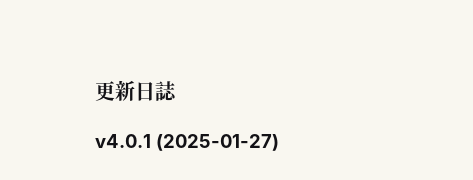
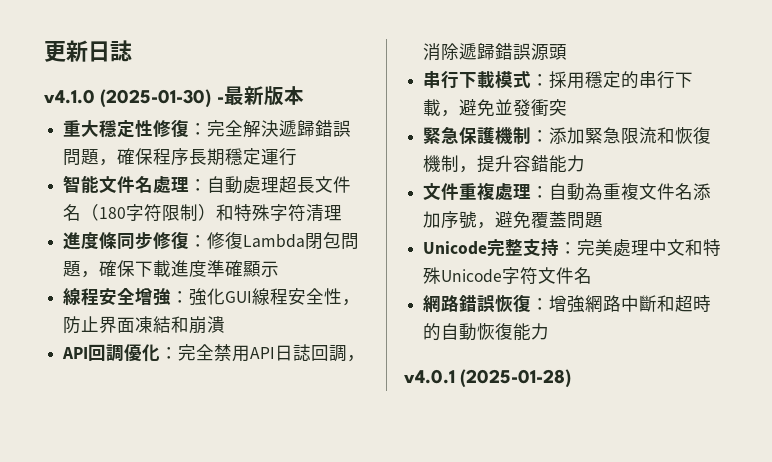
(177, 91) none -> [44,86,304,108] [63,119,352,138] [63,148,298,166] [63,175,352,194] [63,204,343,222] [63,231,360,250] [63,260,280,278] [63,287,361,306] [63,316,226,334] [62,344,366,362] [423,42,568,61] [423,71,694,89] [423,99,568,117] [423,126,712,145] [423,155,586,173] [423,182,712,201] [423,211,604,229] [423,238,722,257] [423,267,593,285] [423,294,712,313] [423,323,550,341] // v4.1.0 (2025-01-30) -最新版本 // 重大穩定性修復：完全解決遞歸錯誤問題，確保程序長期穩定運行 // 智能文件名處理：自動處理超長文件名（180字符限制）和特殊字符清理 // 進度條同步修復：修復Lambda閉包問題，確保下載進度準確顯示 // 線程安全增強：強化GUI線程安全性，防止界面凍結和崩潰 // API回調優化：完全禁用API日誌回調，消除遞歸錯誤源頭 // 串行下載模式：採用穩定的串行下載，避免並發衝突 // 緊急保護機制：添加緊急限流和恢復機制，提升容錯能力 // 文件重複處理：自動為重複文件名添加序號，避免覆蓋問題 // Unicode完整支持：完美處理中文和特殊Unicode字符文件名 // 網路錯誤恢復：增強網路中斷和超時的自動恢復能力
[155,134,279,151] (2025-01-27) -> [460,369,572,388] (2025-01-28)

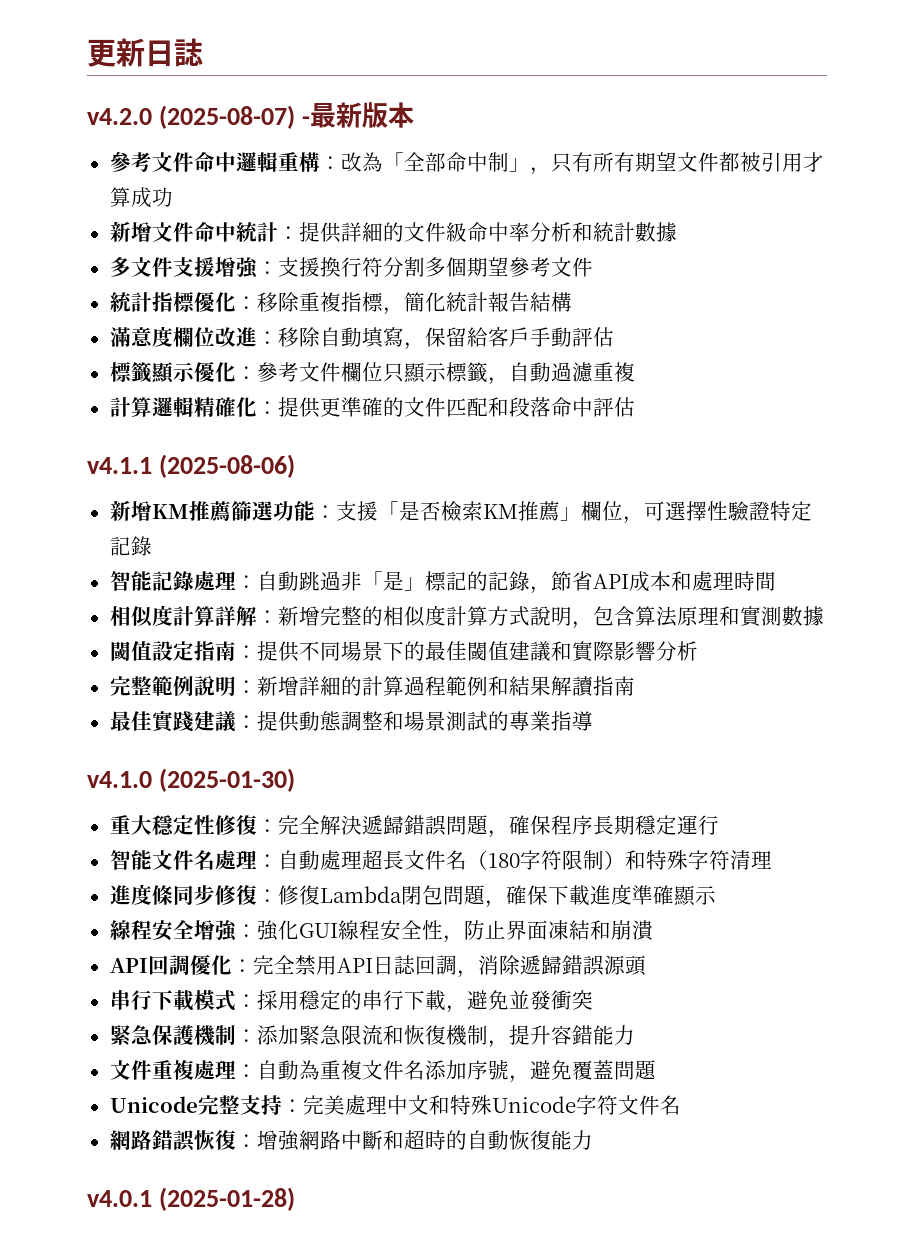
[44,89,212,108] v4.1.0 (2025-01-30) -> [87,105,296,129] v4.2.0 (2025-08-07)
(304, 95) none -> [109,152,824,175] [109,187,173,208] [109,221,677,243] [109,257,593,279] [109,291,572,315] [109,326,614,350] [109,361,635,385] [109,397,635,418] [87,454,296,478] [109,500,812,524] [109,536,152,556] [109,571,776,594] [109,605,824,629] [109,641,698,662] [109,675,635,697] [109,711,593,733] [87,768,296,792] // 參考文件命中邏輯重構：改為「全部命中制」，只有所有期望文件都被引用才算成功 // 新增文件命中統計：提供詳細的文件級命中率分析和統計數據 // 多文件支援增強：支援換行符分割多個期望參考文件 // 統計指標優化：移除重複指標，簡化統計報告結構 // 滿意度欄位改進：移除自動填寫，保留給客戶手動評估 // 標籤顯示優化：參考文件欄位只顯示標籤，自動過濾重複 // 計算邏輯精確化：提供更準確的文件匹配和段落命中評估 // v4.1.1 (2025-08-06) // 新增KM推薦篩選功能：支援「是否檢索KM推薦」欄位，可選擇性驗證特定記錄 // 智能記錄處理：自動跳過非「是」標記的記錄，節省API成本和處理時間 // 相似度計算詳解：新增完整的相似度計算方式說明，包含算法原理和實測數據 // 閾值設定指南：提供不同場景下的最佳閾值建議和實際影響分析 // 完整範例說明：新增詳細的計算過程範例和結果解讀指南 // 最佳實踐建議：提供動態調整和場景測試的專業指導 // v4.1.0 (2025-01-30)

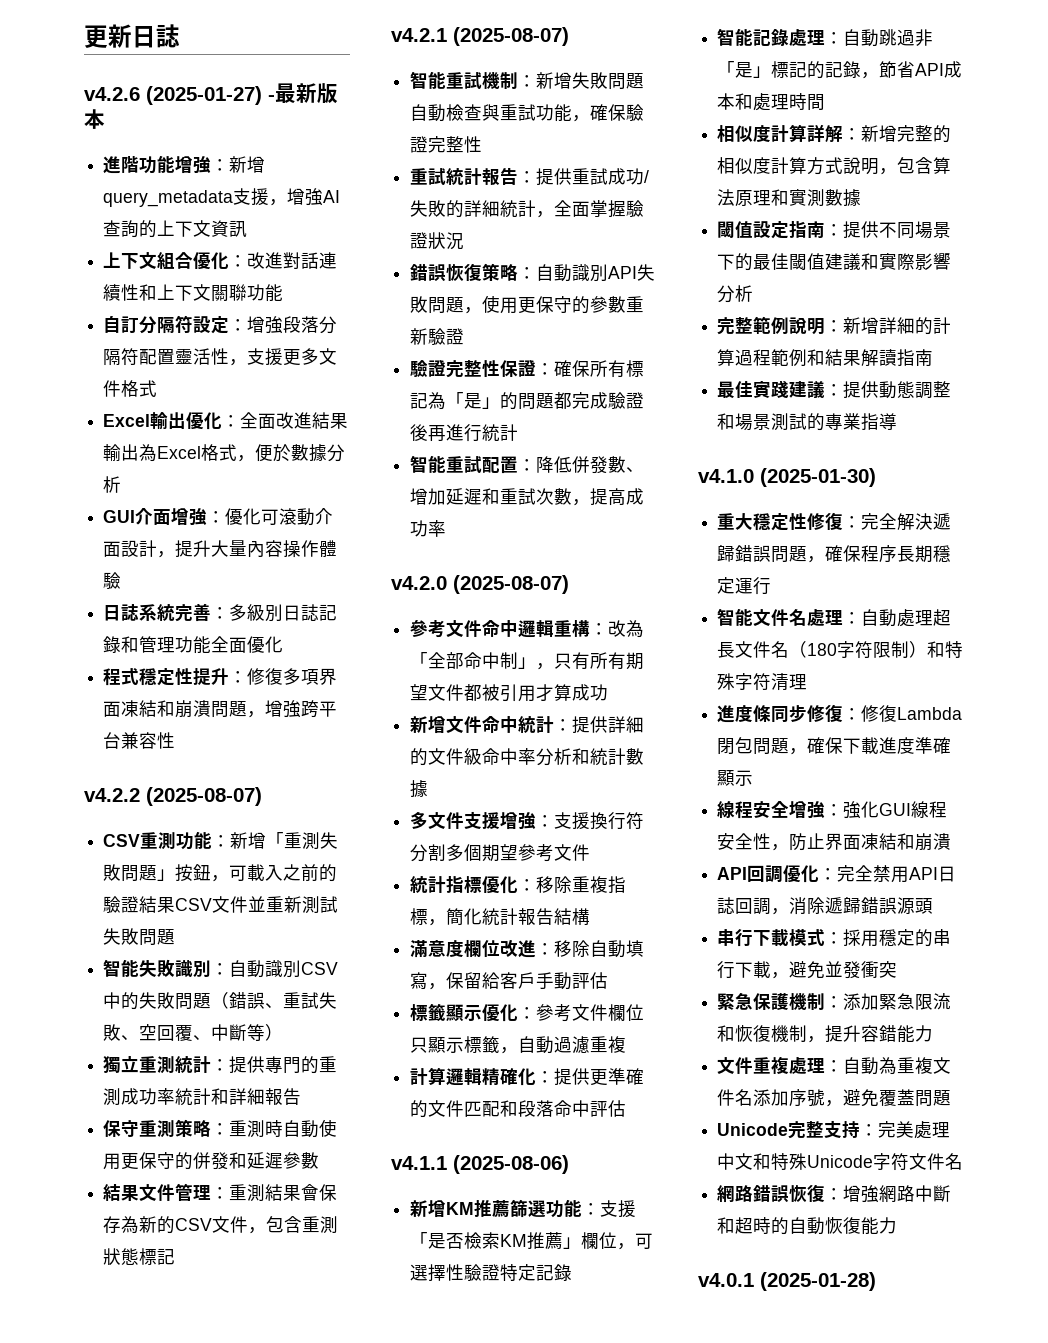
[87,105,296,129] v4.2.0 (2025-08-07) -> [84,86,262,105] v4.2.6 (2025-01-27)
(415, 115) none -> [103,155,266,174] [103,188,341,207] [103,220,248,238] [103,252,338,270] [103,284,284,302] [103,315,338,334] [103,348,338,366] [103,380,158,397] [103,412,349,430] [103,444,346,462] [103,476,122,493] [103,508,334,526] [103,540,338,558] [103,572,122,589] [103,603,338,622] [103,636,284,654] [103,668,338,686] [103,700,338,718] [103,732,176,749] [84,787,262,806] [103,831,339,850] [103,864,338,882] [103,896,339,914] [103,928,176,946] [103,959,339,978] [103,992,338,1010] [103,1024,284,1041] [103,1056,338,1074] [103,1088,302,1106] [103,1119,338,1138] [103,1152,320,1170] [103,1183,338,1202] [103,1216,339,1234] [103,1248,176,1266] [391,27,569,46] [410,71,645,90] [410,104,645,122] [410,136,483,153] [410,167,650,186] [410,200,645,218] [410,232,465,250] [410,263,656,282] [410,295,645,314] [410,328,465,345] [410,359,645,378] [410,392,645,410] [410,424,519,442] [410,455,645,474] [410,488,645,506] [410,520,447,537] [391,575,569,594] // 進階功能增強：新增query_metadata支援，增強AI查詢的上下文資訊 // 上下文組合優化：改進對話連續性和上下文關聯功能 // 自訂分隔符設定：增強段落分隔符配置靈活性，支援更多文件格式 // Excel輸出優化：全面改進結果輸出為Excel格式，便於數據分析 // GUI介面增強：優化可滾動介面設計，提升大量內容操作體驗 // 日誌系統完善：多級別日誌記錄和管理功能全面優化 // 程式穩定性提升：修復多項界面凍結和崩潰問題，增強跨平台兼容性 // v4.2.2 (2025-08-07) // CSV重測功能：新增「重測失敗問題」按鈕，可載入之前的驗證結果CSV文件並重新測試失敗問題 // 智能失敗識別：自動識別CSV中的失敗問題（錯誤、重試失敗、空回覆、中斷等） // 獨立重測統計：提供專門的重測成功率統計和詳細報告 // 保守重測策略：重測時自動使用更保守的併發和延遲參數 // 結果文件管理：重測結果會保存為新的CSV文件，包含重測狀態標記 // v4.2.1 (2025-08-07) // 智能重試機制：新增失敗問題自動檢查與重試功能，確保驗證完整性 // 重試統計報告：提供重試成功/失敗的詳細統計，全面掌握驗證狀況 // 錯誤恢復策略：自動識別API失敗問題，使用更保守的參數重新驗證 // 驗證完整性保證：確保所有標記為「是」的問題都完成驗證後再進行統計 // 智能重試配置：降低併發數、增加延遲和重試次數，提高成功率 // v4.2.0 (2025-08-07)

